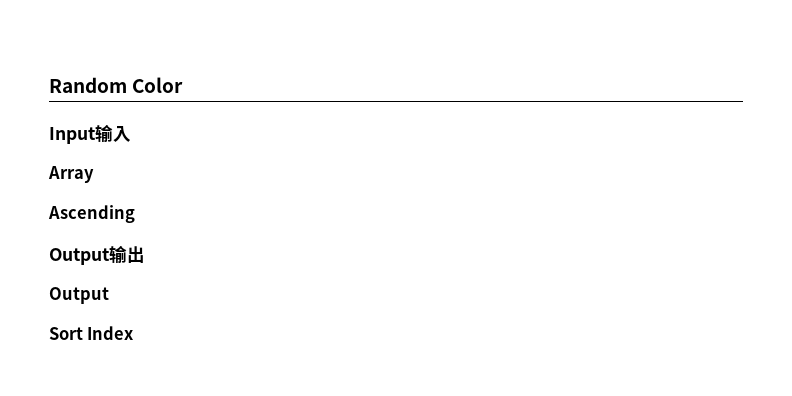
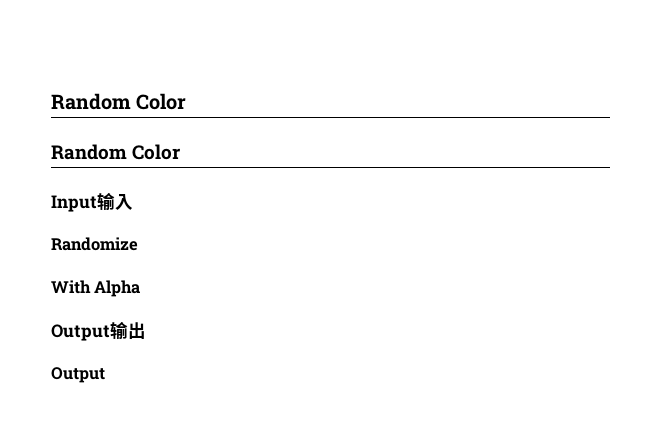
[49,77,184,93] Random Color -> [51,93,187,110] [51,144,181,160] Random Color // Random Color
[48,166,94,183] [48,205,135,223] Array // Ascending -> [51,237,138,251] [51,280,141,297] Randomize // With Alpha
[49,326,134,340] // Sort Index -> (105, 375) none

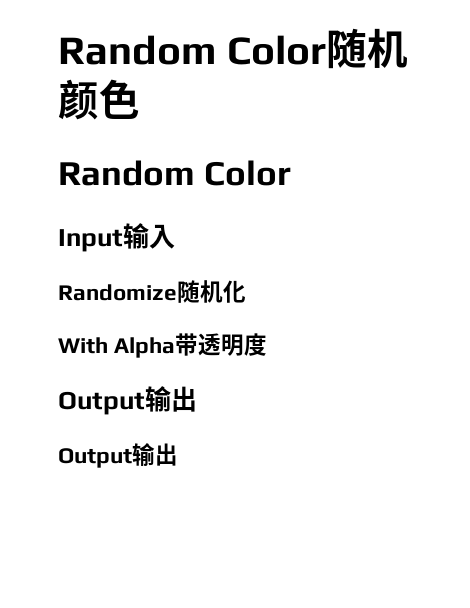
[51,93,187,110] Random Color -> [58,28,408,69] [58,79,140,120] Random Color随机颜色
(138, 244) none -> [177,280,246,303] 随机化
(141, 288) none -> [175,333,268,356] 带透明度
(105, 375) none -> [132,443,178,466] 输出

